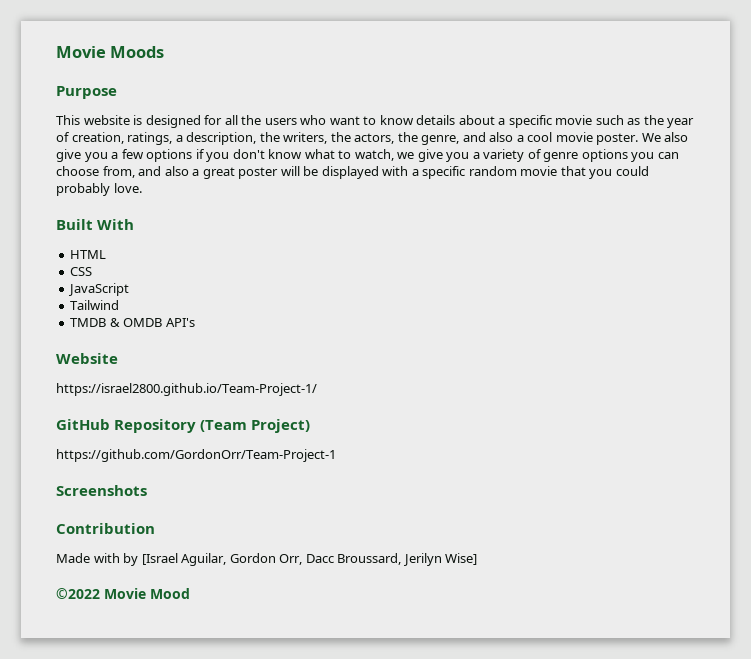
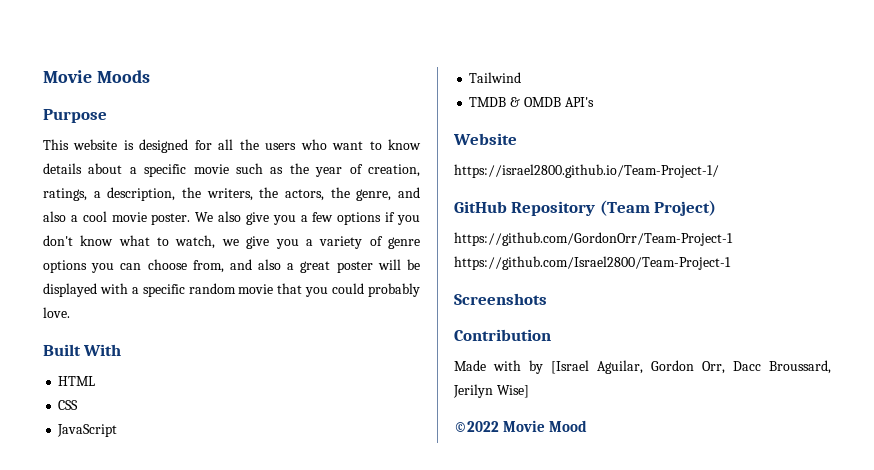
(336, 455) none -> [454,256,731,270] https://github.com/Israel2800/Team-Project-1

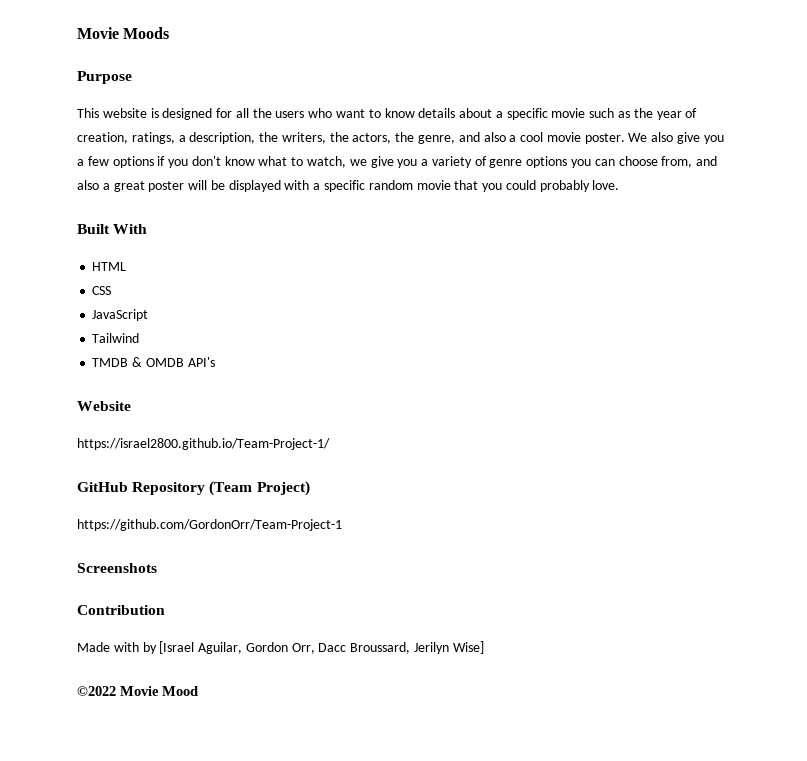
[454,256,731,270] https://github.com/Israel2800/Team-Project-1 -> (342, 525) none

